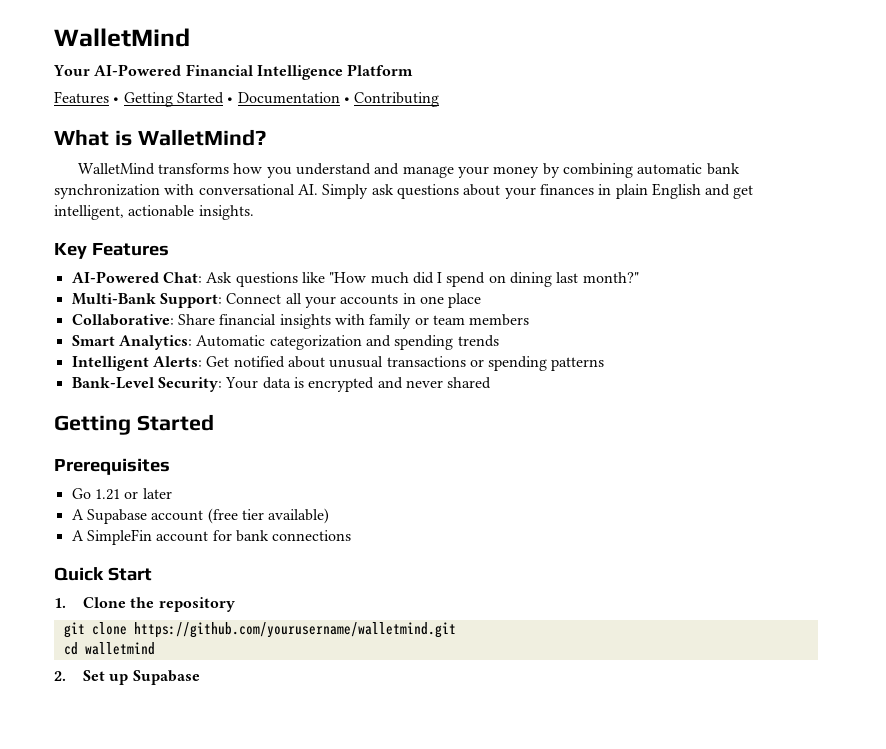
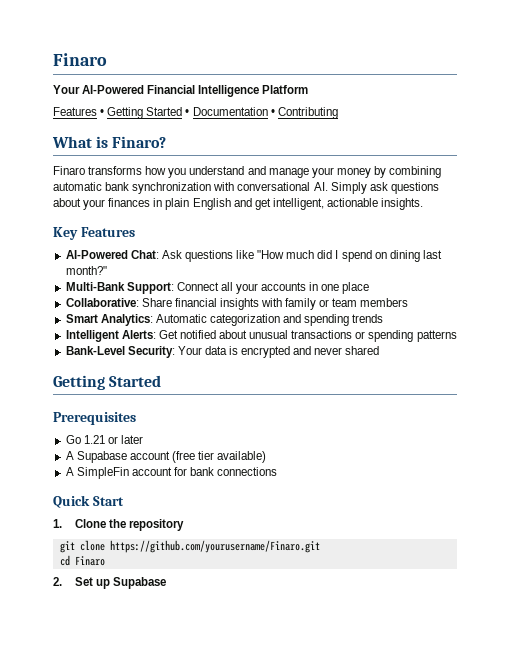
[54,28,190,47] WalletMind -> [53,53,107,66] Finaro
[137,129,266,146] [77,163,155,175] WalletMind? // WalletMind -> [112,136,167,148] [53,166,85,175] Finaro? // Finaro
[133,622,456,638] https://github.com/yourusername/walletmind.git -> [109,540,320,553] https://github.com/yourusername/Finaro.git
[84,642,155,655] walletmind -> [74,556,105,566] Finaro

